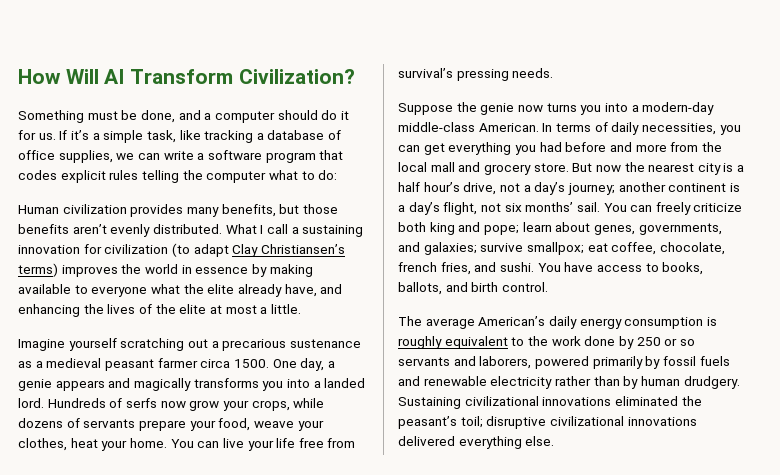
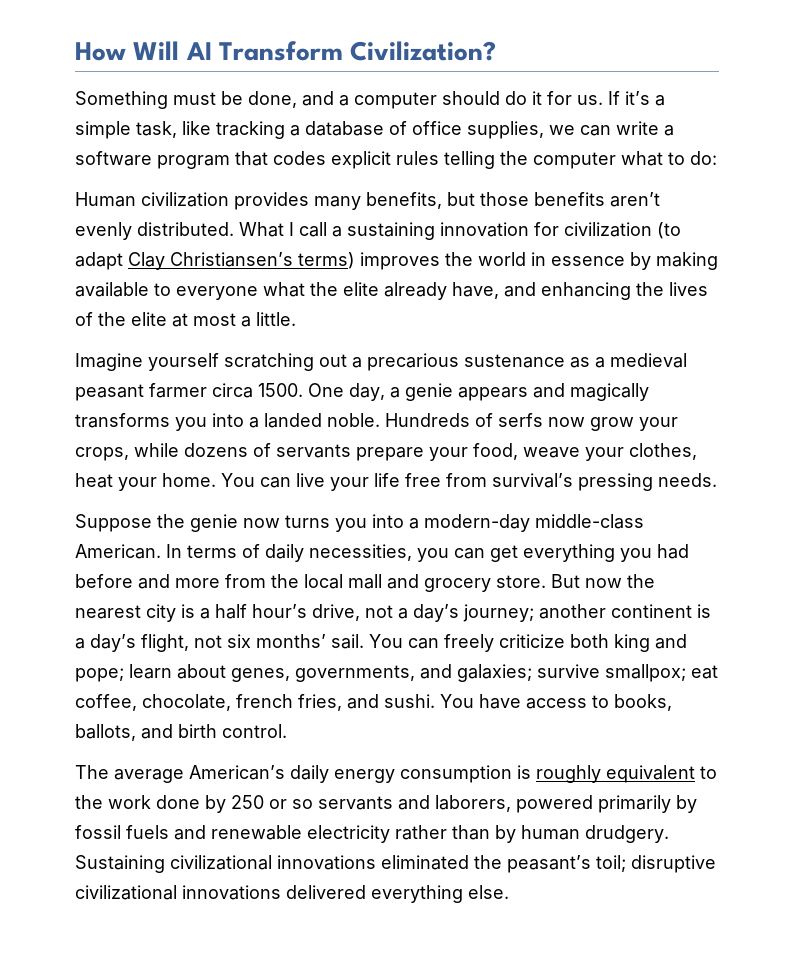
[18,398,44,408] lord. -> [327,413,380,427] noble.

